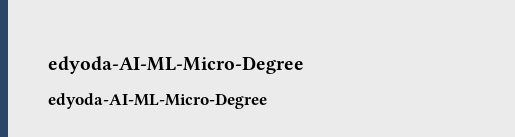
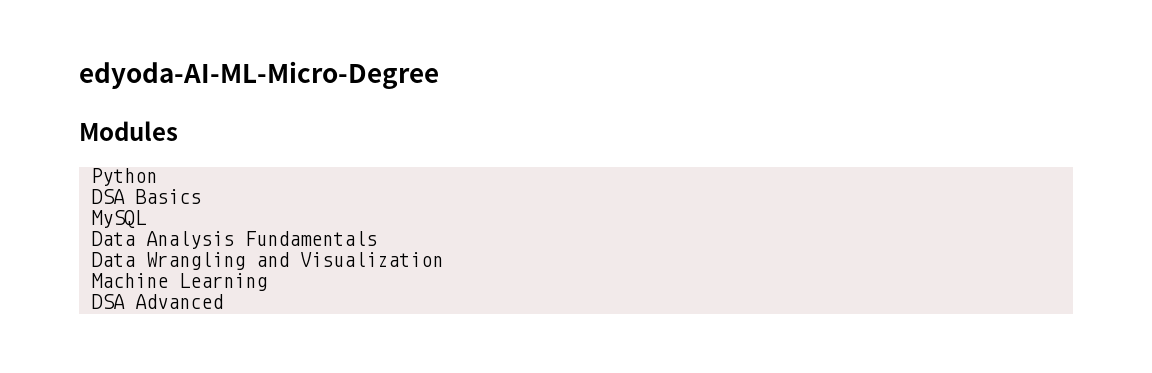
[48,93,267,109] edyoda-AI-ML-Micro-Degree -> [79,121,178,141] [91,168,158,186] [91,189,202,204] [91,210,147,228] [91,231,378,249] [91,252,444,270] [91,273,268,291] [91,294,224,309] Modules // Python // DSA Basics // MySQL // Data Analysis Fundamentals // Data Wrangling and Visualization // Machine Learning // DSA Advanced

